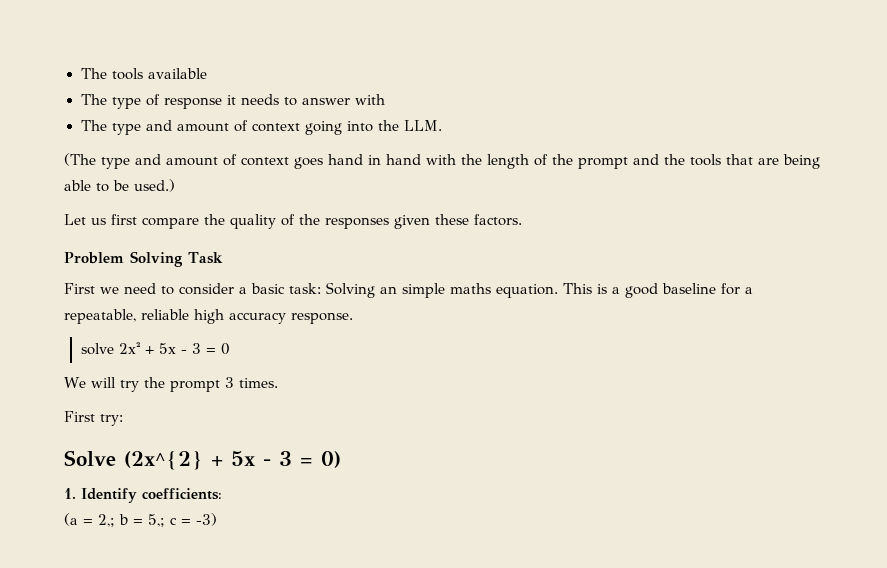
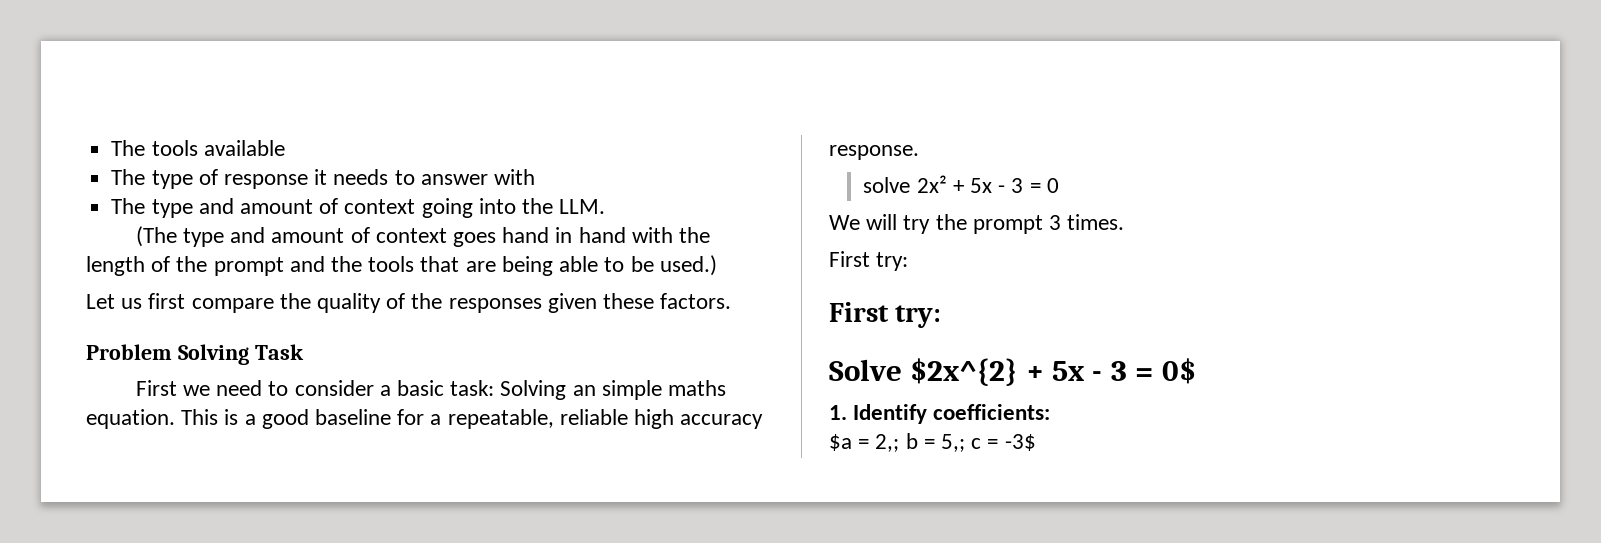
(123, 420) none -> [829,302,942,328] // First try:
[124,451,341,470] (2x^{2} + 5x - 3 = 0) -> [910,358,1196,386] $2x^{2} + 5x - 3 = 0$
[64,513,78,526] (a -> [829,434,852,451] $a
[196,513,217,526] -3) -> [1004,434,1036,451] -3$

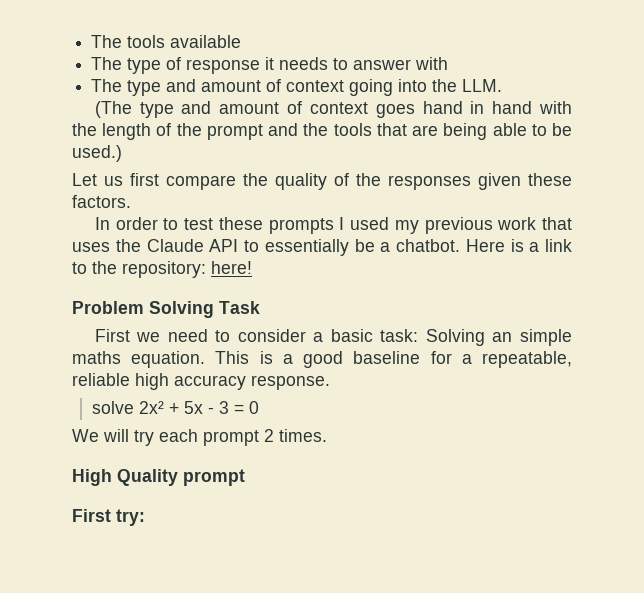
(732, 301) none -> [94,217,572,234] [72,239,572,256] [72,261,252,278] // In order to test these prompts I used my previous work that uses the Claude API to essentially be a chatbot. Here is a link to the repository: here!
[935,214,1125,234] [829,251,909,271] [829,302,942,328] [829,358,1196,386] [829,404,1051,424] [829,433,1036,452] the prompt 3 times. // First try: // First try: // Solve $2x^{2} + 5x - 3 = 0$ // 1. Identify coefficients: // $a = 2,; b = 5,; c = -3$ -> [159,429,327,446] [72,469,245,486] [72,509,145,526] each prompt 2 times. // High Quality prompt // First try:

